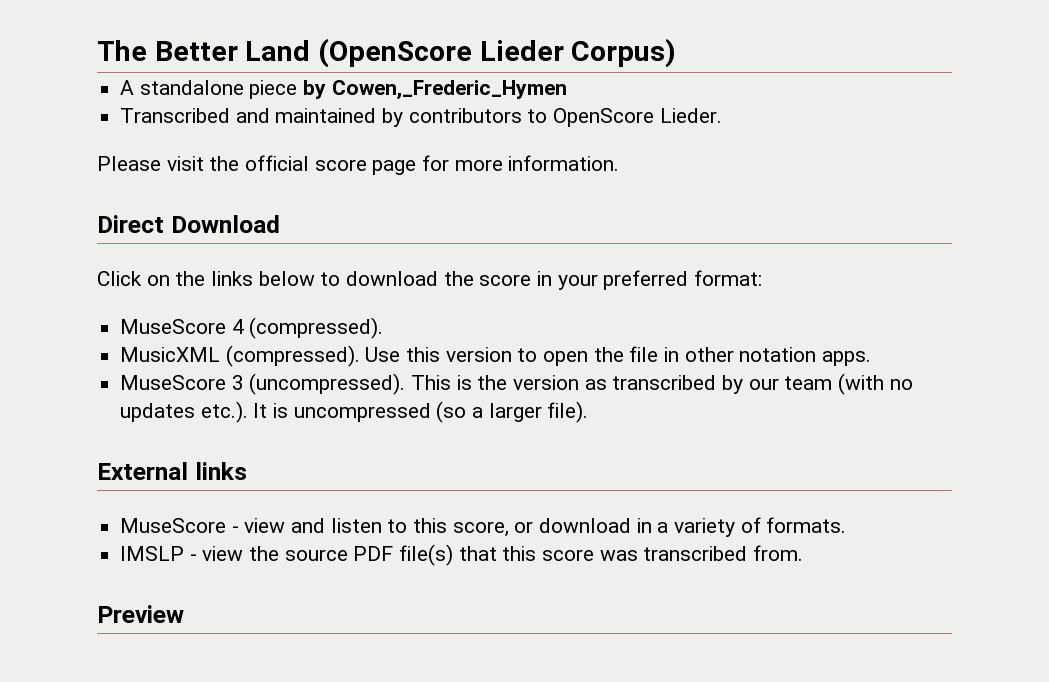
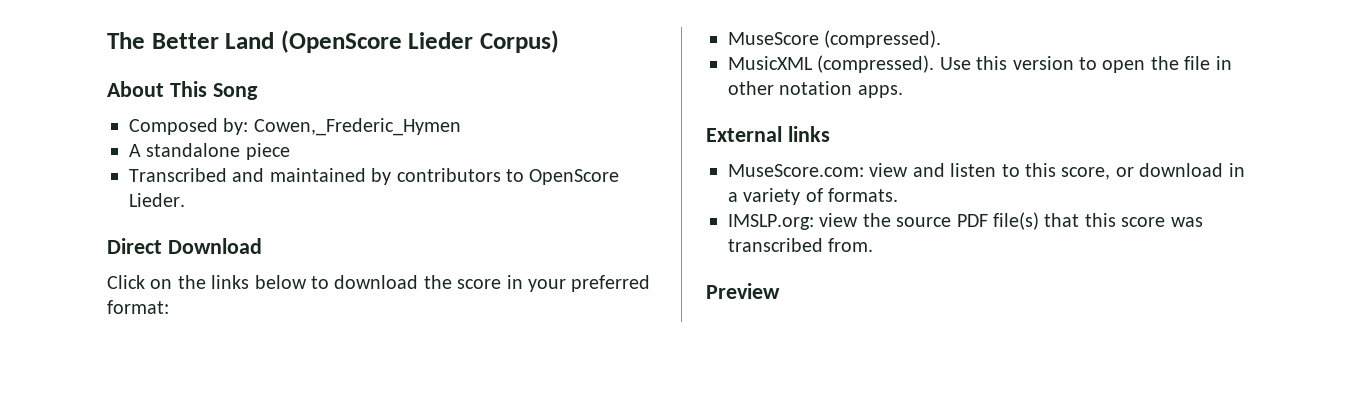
(677, 53) none -> [107,81,258,100] [129,118,461,136] // About This Song // Composed by: Cowen,_Frederic_Hymen
[303,80,567,100] by Cowen,_Frederic_Hymen -> (290, 151) none
[97,155,620,175] // Please visit the official score page for more information. -> (185, 200) none
[231,319,244,334] 4 -> (819, 38) none
[120,373,913,395] [120,401,589,423] // MuseScore 3 (uncompressed). This is the version as transcribed by our team (with no updates etc.). It is uncompressed (so a larger file). -> (903, 91) none
[120,518,239,533] MuseScore - -> [728,164,864,177] MuseScore.com:
[120,546,197,561] IMSLP - -> [728,214,814,230] IMSLP.org:

